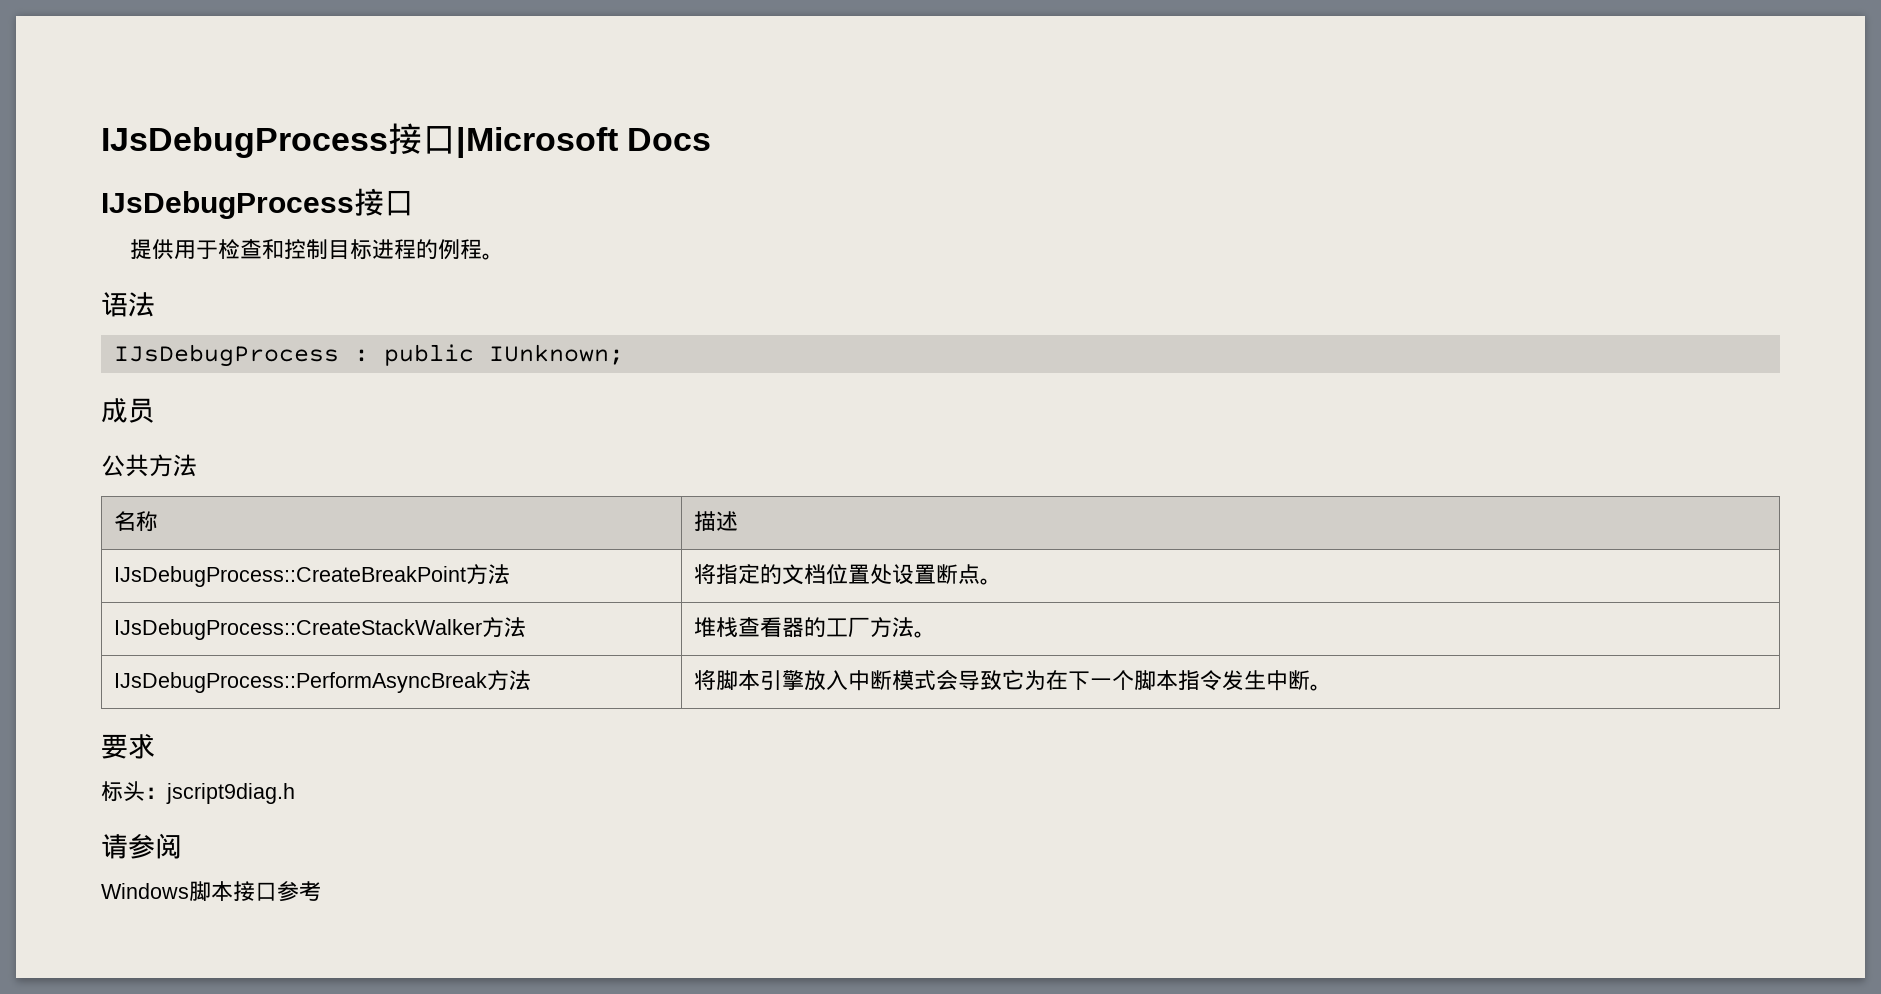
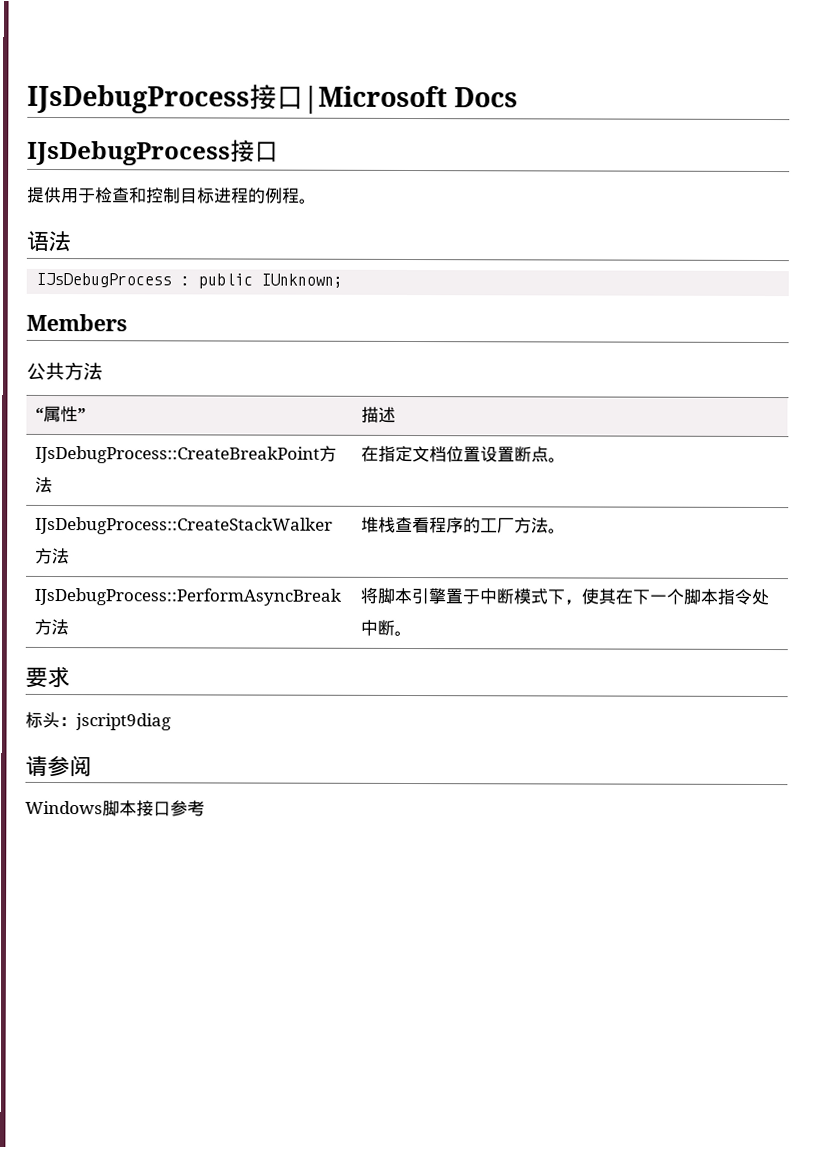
[101,398,155,423] 成员 -> [26,313,127,332] Members
[114,511,159,532] 名称 -> [35,405,87,423] “属性”
[694,563,783,584] 将指定的 -> [361,445,414,463] 在指定
[870,564,893,584] 处 -> (482, 454) none
[782,617,805,637] 器 -> [429,517,465,534] 程序
[804,670,849,691] 放入 -> [445,588,481,605] 置于
[936,670,1047,691] 会导致它为 -> [547,588,617,606] 下，使其
[1222,670,1267,690] 发生 -> [751,588,770,606] 处
[166,783,295,804] jscript9diag.h -> [75,713,171,731] jscript9diag

